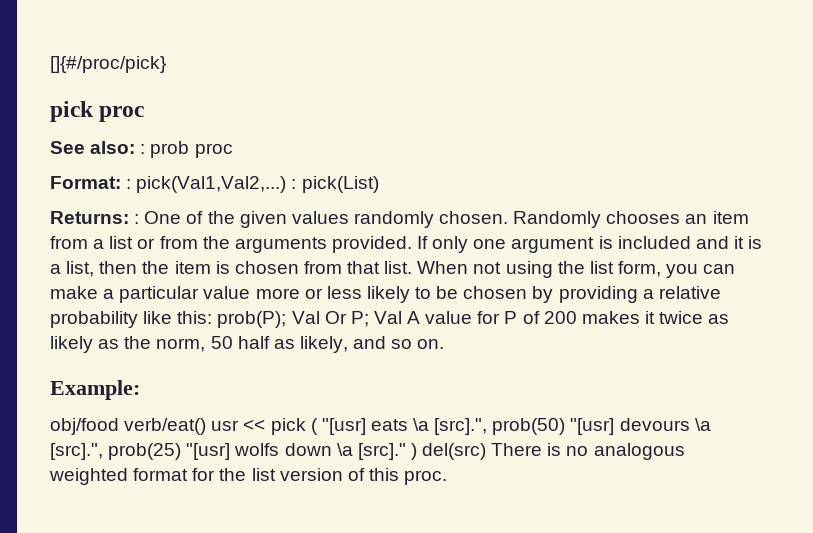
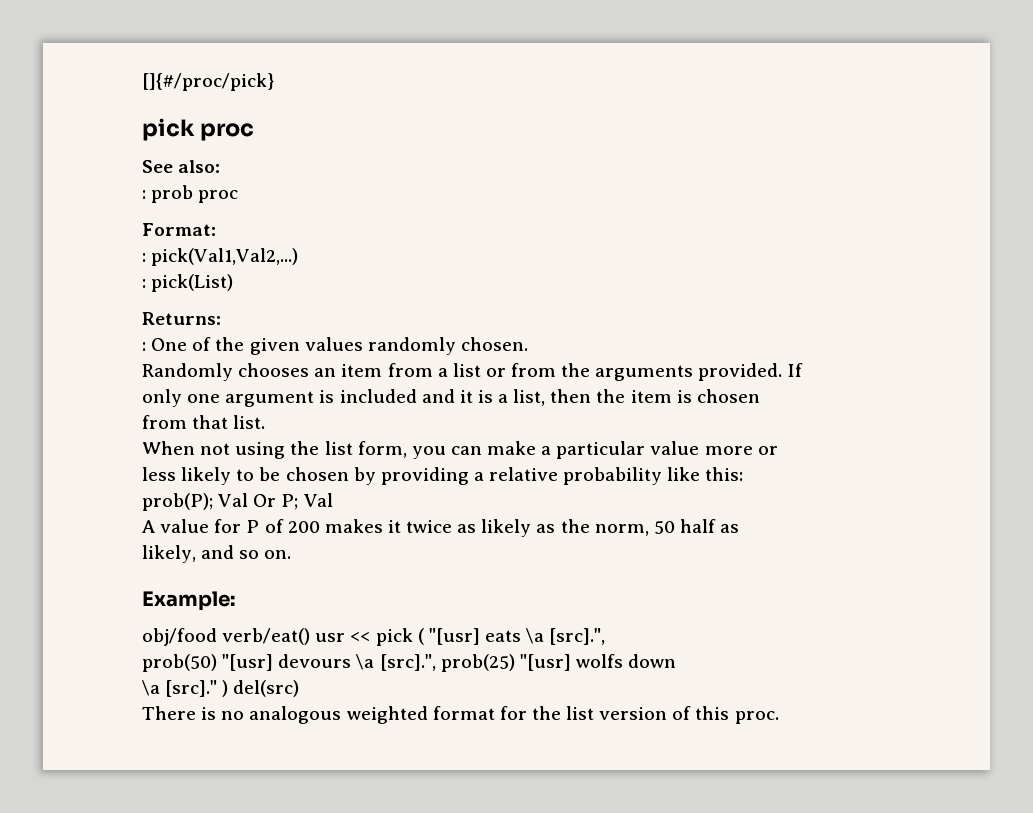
(136, 147) none -> (221, 166) //
(121, 182) none -> (216, 229) //
(287, 184) none -> (299, 257) //
(129, 217) none -> (221, 318) //
(509, 217) none -> (528, 344) //
(429, 242) none -> (803, 370) //
(299, 267) none -> (760, 396) //
(413, 267) none -> (266, 422) //
(323, 293) none -> (778, 450) //
(213, 317) none -> (744, 474) //
(402, 317) none -> (334, 500) //
(295, 344) none -> (740, 528) //
(488, 426) none -> (606, 636) //
(332, 449) none -> (677, 661) //
(487, 451) none -> (300, 688) //

